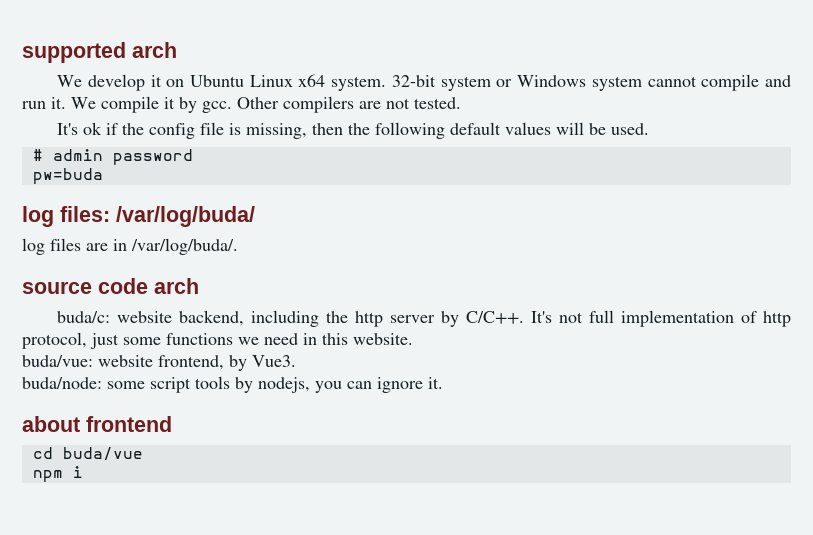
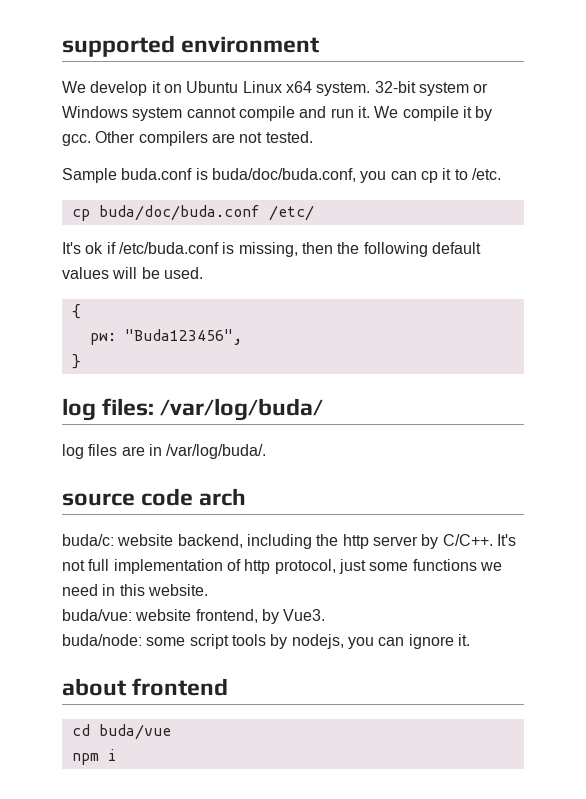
[132,42,177,58] arch -> [181,36,320,53] environment
(461, 103) none -> [62,168,501,183] [71,205,314,221] // Sample buda.conf is buda/doc/buda.conf, you can cp it to /etc. // cp buda/doc/buda.conf /etc/
[122,122,225,139] the config file -> [118,242,219,254] /etc/buda.conf
[32,149,193,165] [32,168,103,184] # admin password // pw=buda -> [71,304,81,319] [89,329,242,345] [71,354,81,369] { // pw: "Buda123456", // }

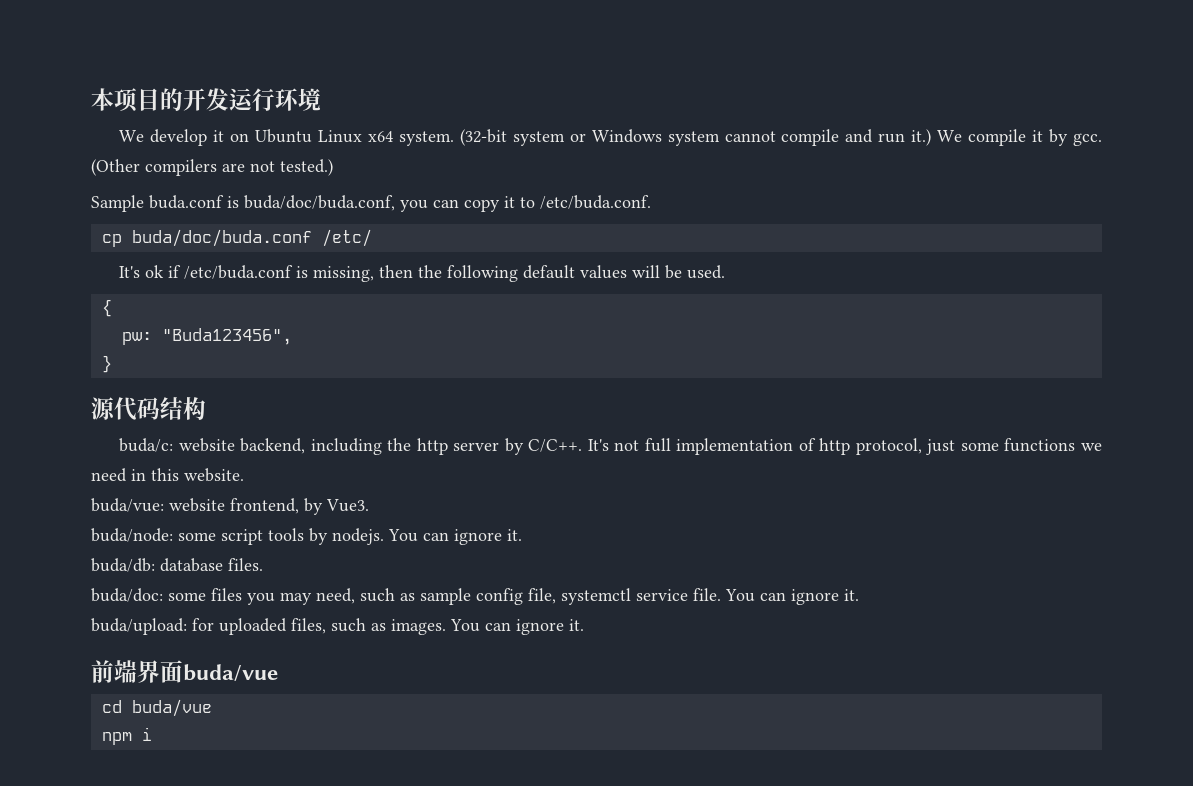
[62,35,320,57] supported environment -> [91,88,321,112] 本项目的开发运行环境
[374,81,416,93] 32-bit -> [459,129,507,146] (32-bit
[357,106,370,118] it. -> [911,129,932,146] it.)
[95,131,136,143] Other -> [91,159,140,176] (Other
[265,131,313,143] tested. -> [280,159,333,176] tested.)
[420,171,438,183] cp -> [464,199,500,212] copy
[471,168,501,180] /etc. -> [540,195,651,209] /etc/buda.conf.
[62,398,324,421] [62,444,267,459] [62,488,247,506] log files: /var/log/buda/ // log files are in /var/log/buda/. // source code arch -> [91,397,206,421] 源代码结构
[291,634,470,649] [62,678,229,696] nodejs, you can ignore it. // about frontend -> [332,528,522,545] [91,558,263,572] [91,588,859,605] [91,618,584,635] [91,660,278,683] nodejs. You can ignore it. // buda/db: database files. // buda/doc: some files you may need, such as sample config file, systemctl service file. You can ignore it. // buda/upload: for uploaded files, such as images. You can ignore it. // 前端界面buda/vue

